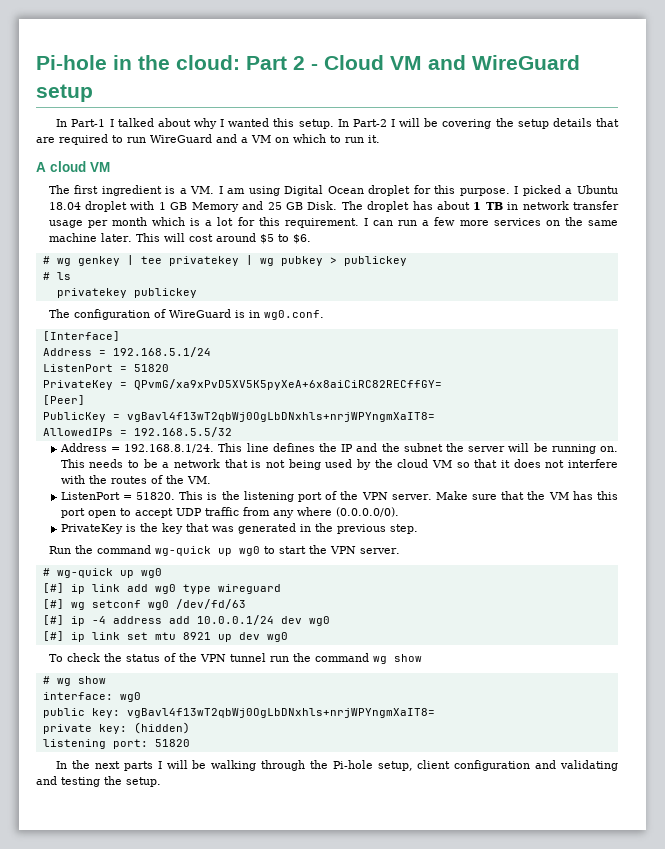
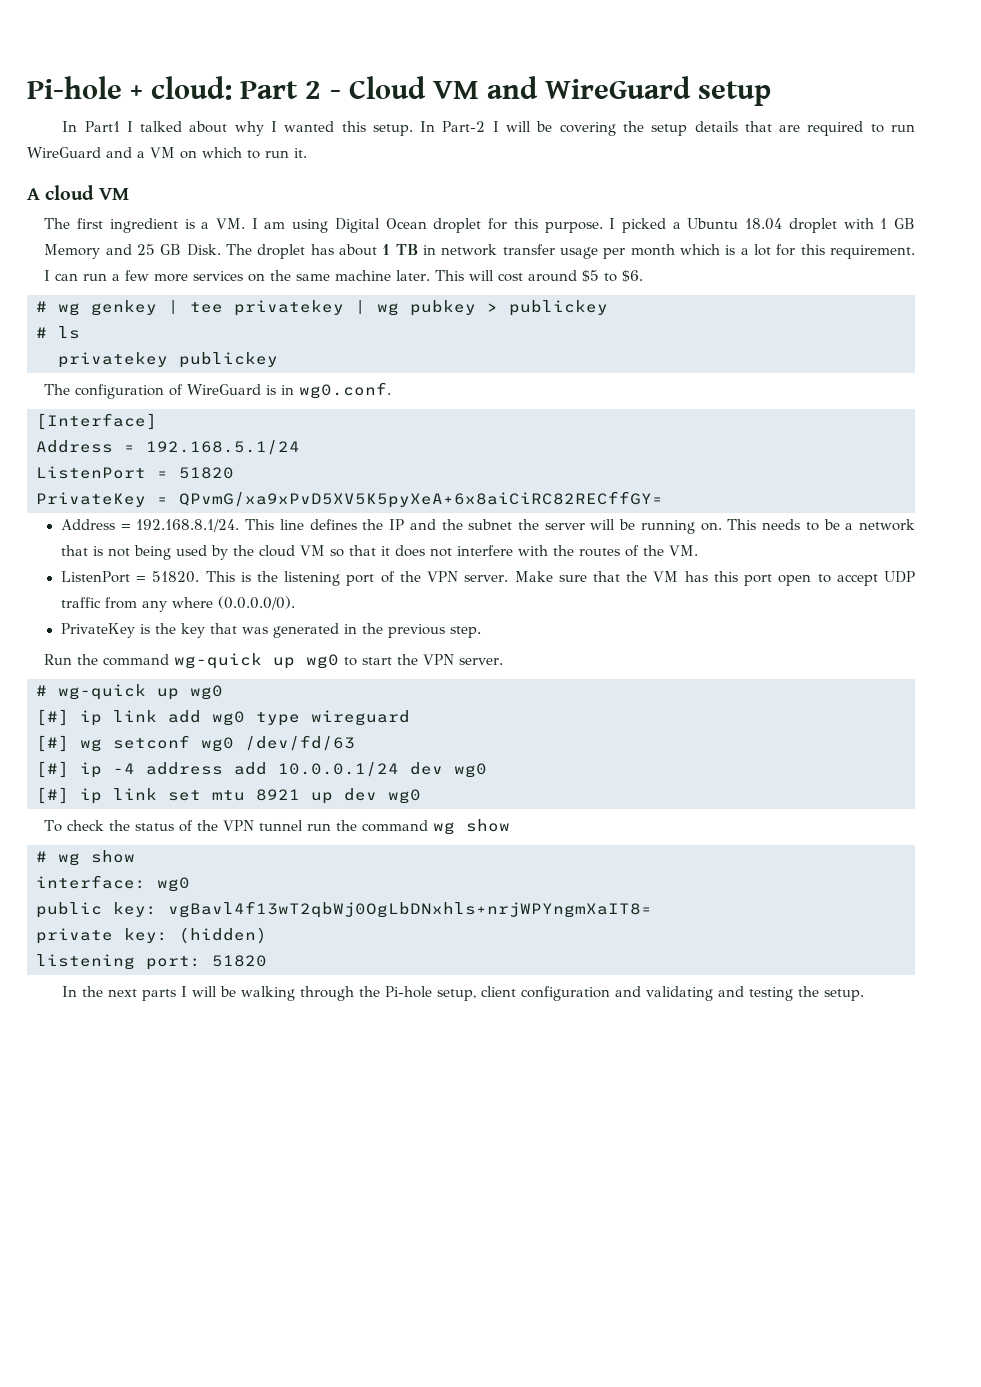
[36,55,170,70] Pi-hole in the -> [27,76,144,99] Pi-hole +
[71,119,106,127] Part-1 -> [84,121,120,132] Part1
[42,395,85,405] [42,412,435,422] [42,427,232,437] // [Peer] // PublicKey = vgBavl4f13wT2qbWj0OgLbDNxhls+nrjWPYngmXaIT8= // AllowedIPs = 192.168.5.5/32 -> (663, 499) none

